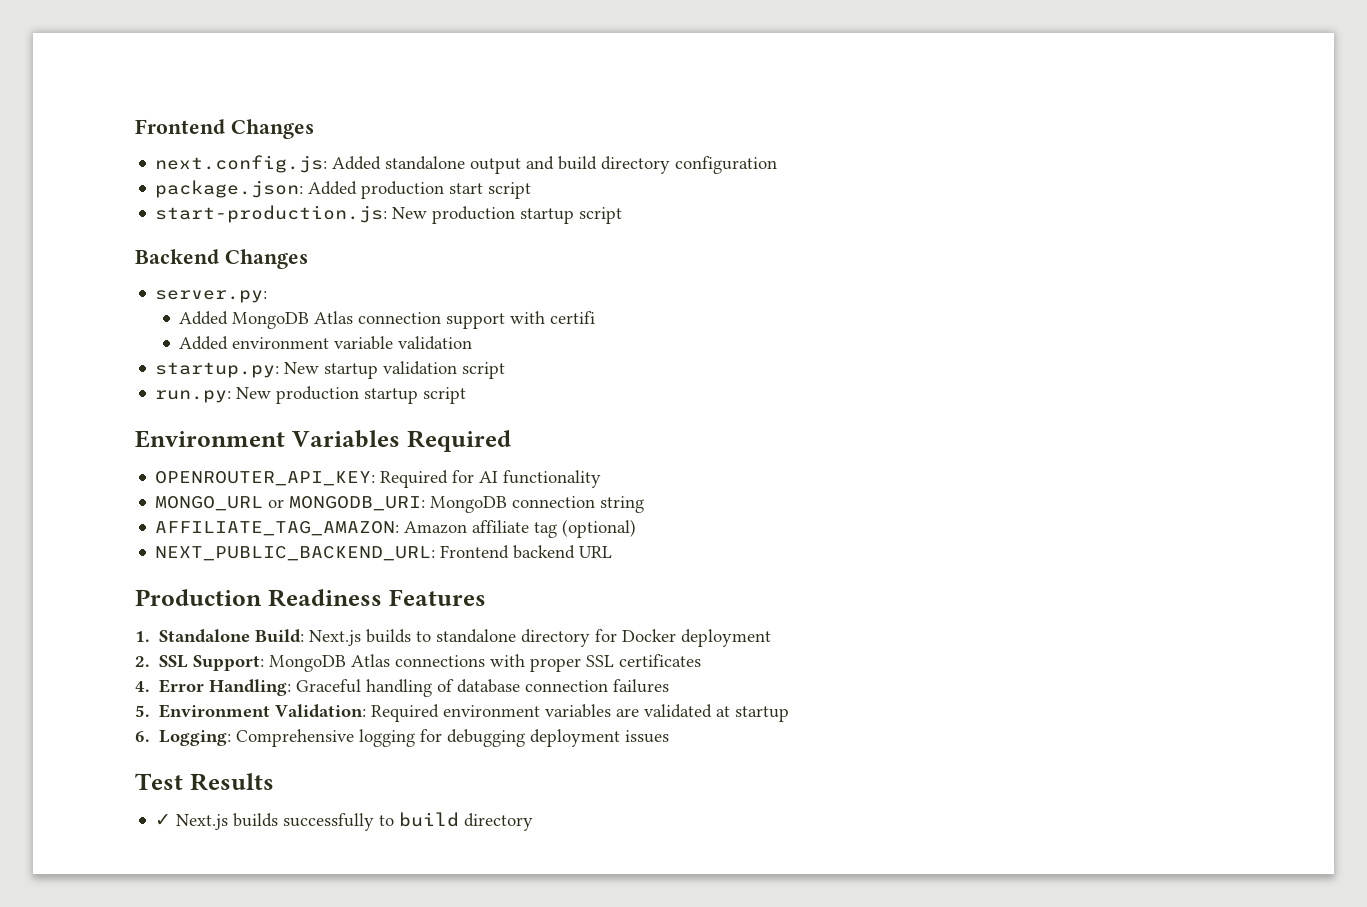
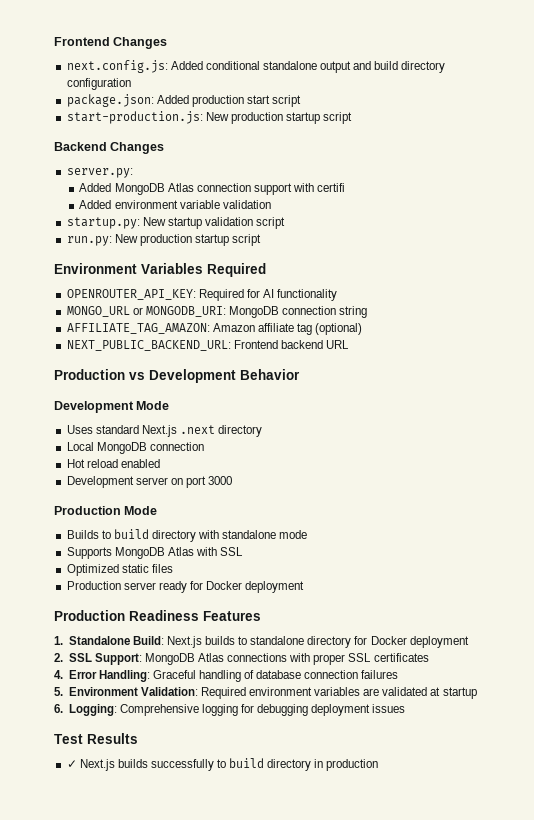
(382, 163) none -> [205,61,260,70] conditional
(613, 552) none -> [54,369,300,383] [54,401,170,413] [66,425,263,437] [66,442,204,454] [66,459,160,468] [66,476,233,488] [54,506,158,515] [66,529,308,542] [66,547,244,559] [66,564,173,576] [66,581,305,593] // Production vs Development Behavior // Development Mode // Uses standard Next.js .next directory // Local MongoDB connection // Hot reload enabled // Development server on port 3000 // Production Mode // Builds to build directory with standalone mode // Supports MongoDB Atlas with SSL // Optimized static files // Production server ready for Docker deployment
(534, 822) none -> [314,759,379,771] in production

